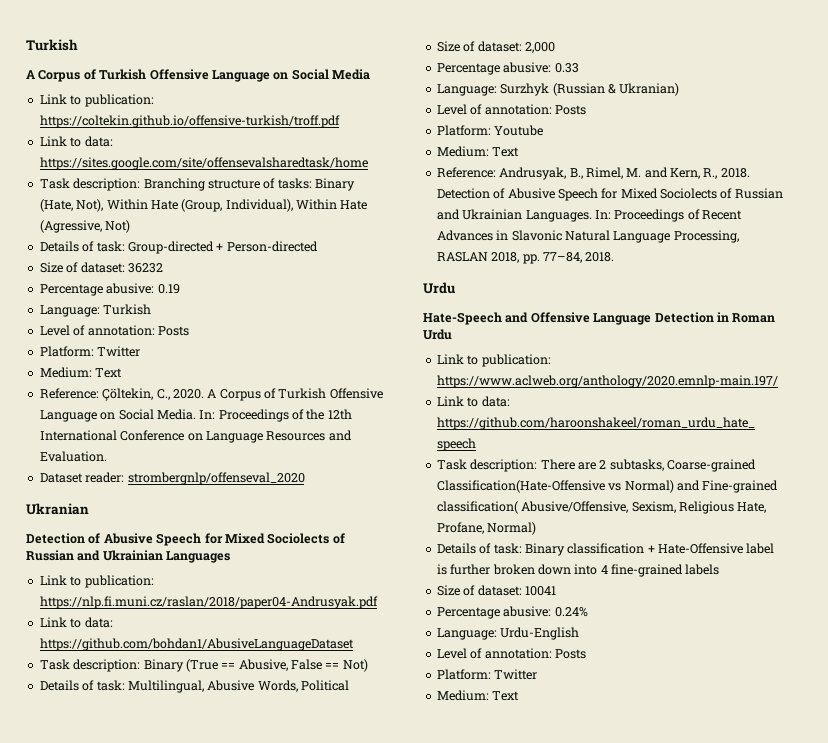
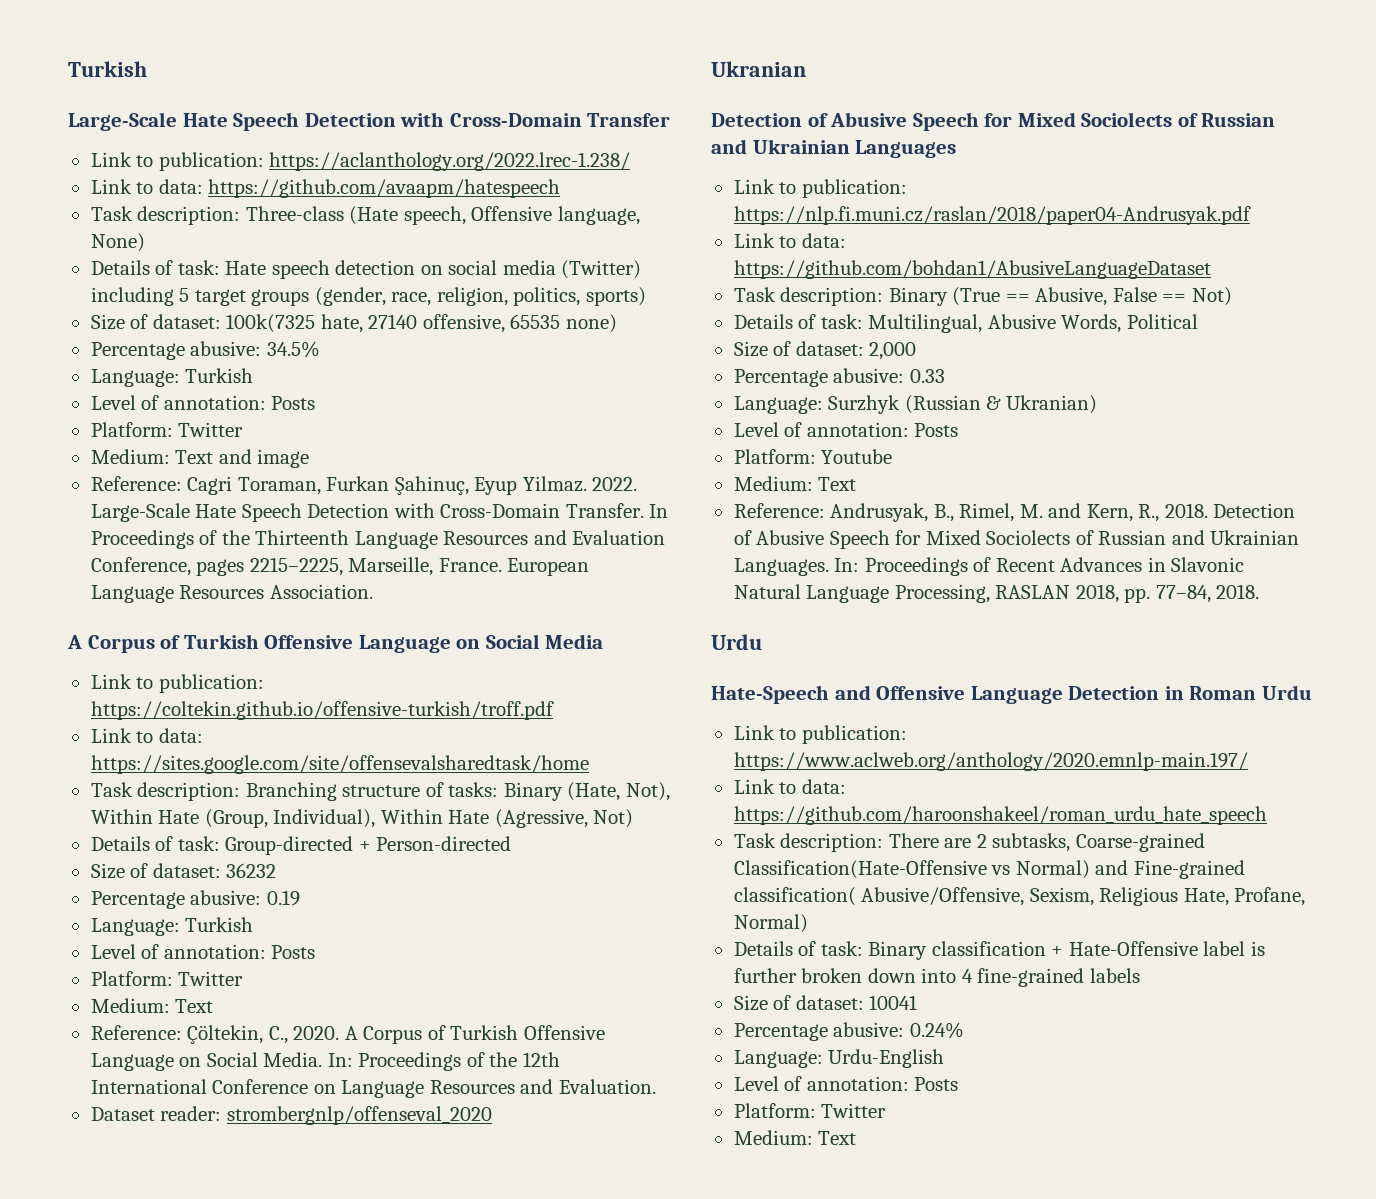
[26,39,78,51] Turkish -> [68,61,147,77] [68,112,671,131] [90,152,631,171] [90,179,561,198] [90,206,640,225] [90,233,145,252] [90,260,642,279] [90,287,646,306] [90,314,617,333] [90,341,320,360] [90,368,254,387] [90,395,316,410] [90,422,244,437] [90,449,310,468] [90,476,638,495] [90,503,669,522] [90,530,666,549] [90,557,590,576] [90,584,373,603] Turkish // Large-Scale Hate Speech Detection with Cross-Domain Transfer // Link to publication: https://aclanthology.org/2022.lrec-1.238/ // Link to data: https://github.com/avaapm/hatespeech // Task description: Three-class (Hate speech, Offensive language, None) // Details of task: Hate speech detection on social media (Twitter) including 5 target groups (gender, race, religion, politics, sports) // Size of dataset: 100k(7325 hate, 27140 offensive, 65535 none) // Percentage abusive: 34.5% // Language: Turkish // Level of annotation: Posts // Platform: Twitter // Medium: Text and image // Reference: Cagri Toraman, Furkan Şahinuç, Eyup Yilmaz. 2022. Large-Scale Hate Speech Detection with Cross-Domain Transfer. In Proceedings of the Thirteenth Language Resources and Evaluation Conference, pages 2215–2225, Marseille, France. European Language Resources Association.

